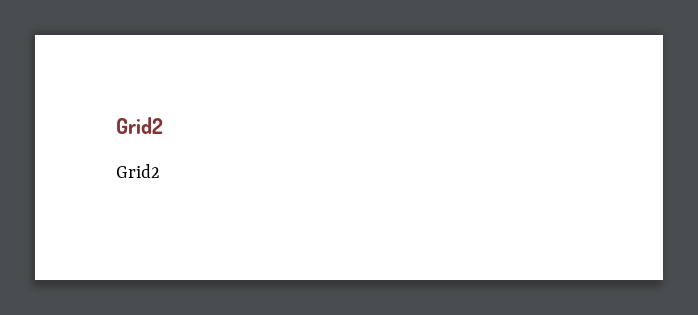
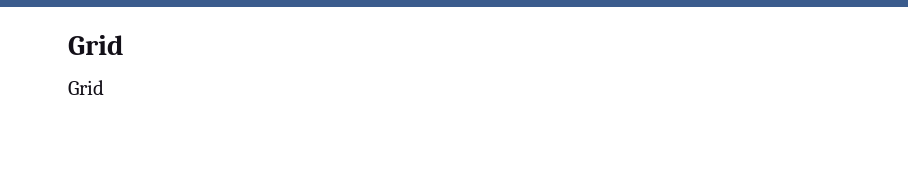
[116,117,163,134] [116,164,160,178] Grid2 // Grid2 -> [68,35,124,55] [68,80,104,95] Grid // Grid

